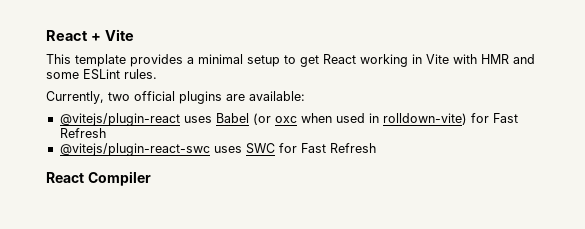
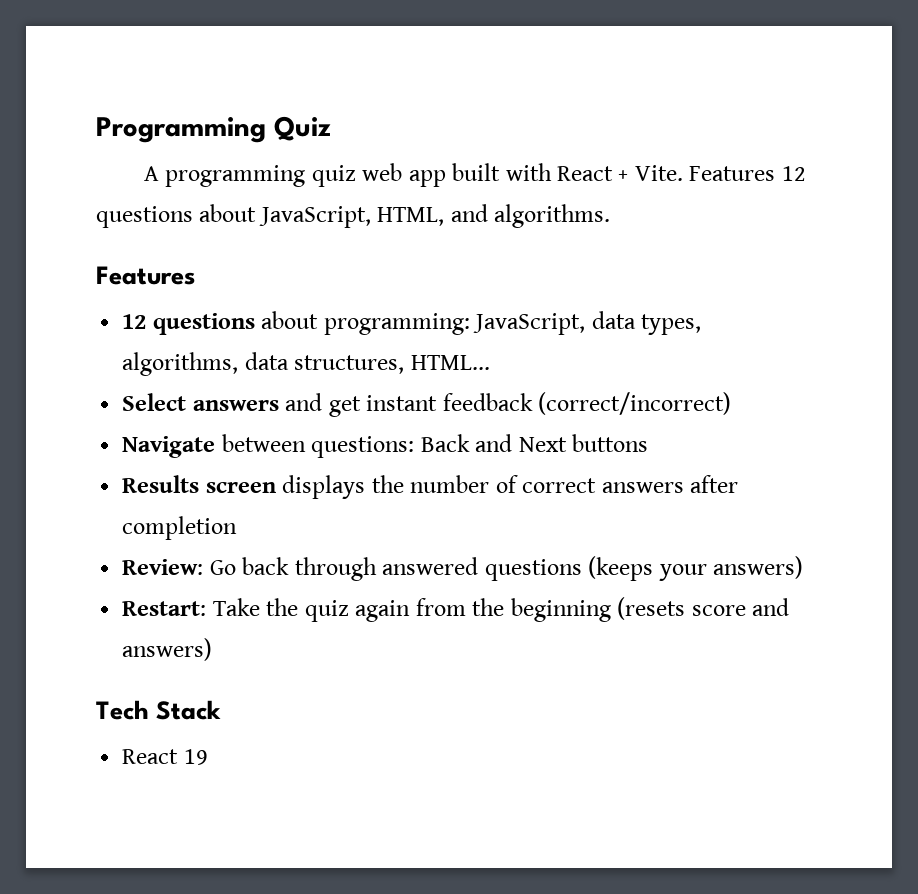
[46,29,134,41] [46,54,535,67] [46,69,157,80] [46,91,305,104] [59,113,518,126] [59,128,106,138] [59,143,376,156] [46,171,151,186] React + Vite // This template provides a minimal setup to get React working in Vite with HMR and some ESLint rules. // Currently, two official plugins are available: // @vitejs/plugin-react uses Babel (or oxc when used in rolldown-vite) for Fast Refresh // @vitejs/plugin-react-swc uses SWC for Fast Refresh // React Compiler -> [96,116,331,143] [143,163,806,187] [96,204,611,228] [96,266,195,285] [122,311,702,335] [122,352,490,376] [122,392,732,417] [122,434,649,458] [122,475,739,499] [122,516,238,540] [122,556,804,581] [122,597,790,622] [122,638,213,661] [96,700,222,720] [122,749,208,765] Programming Quiz // A programming quiz web app built with React + Vite. Features 12 questions about JavaScript, HTML, and algorithms. // Features // 12 questions about programming: JavaScript, data types, algorithms, data structures, HTML... // Select answers and get instant feedback (correct/incorrect) // Navigate between questions: Back and Next buttons // Results screen displays the number of correct answers after completion // Review: Go back through answered questions (keeps your answers) // Restart: Take the quiz again from the beginning (resets score and answers) // Tech Stack // React 19

